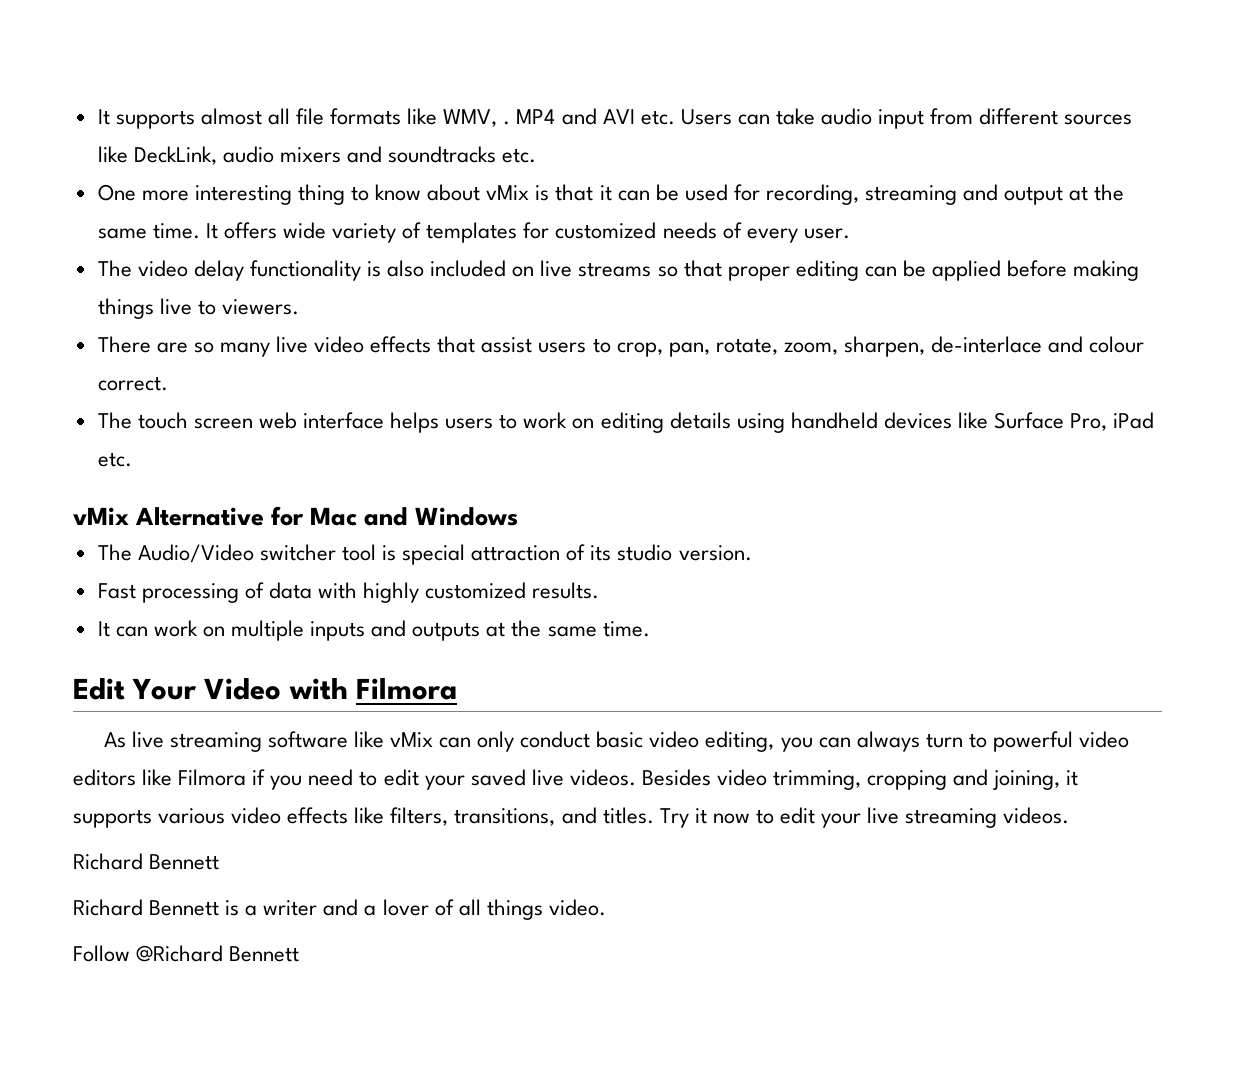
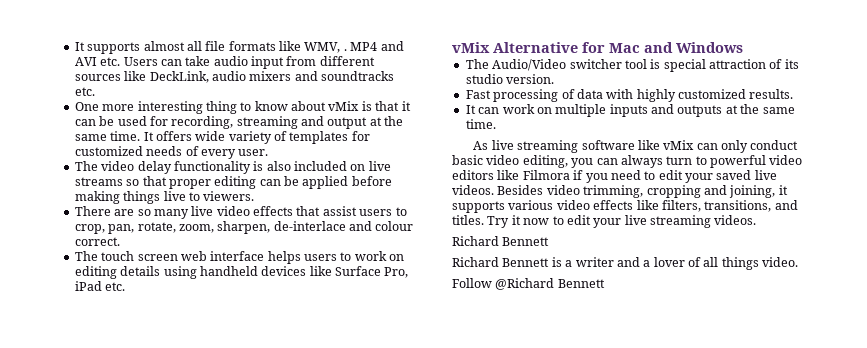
[73,678,457,700] // Edit Your Video with Filmora -> (496, 124) none

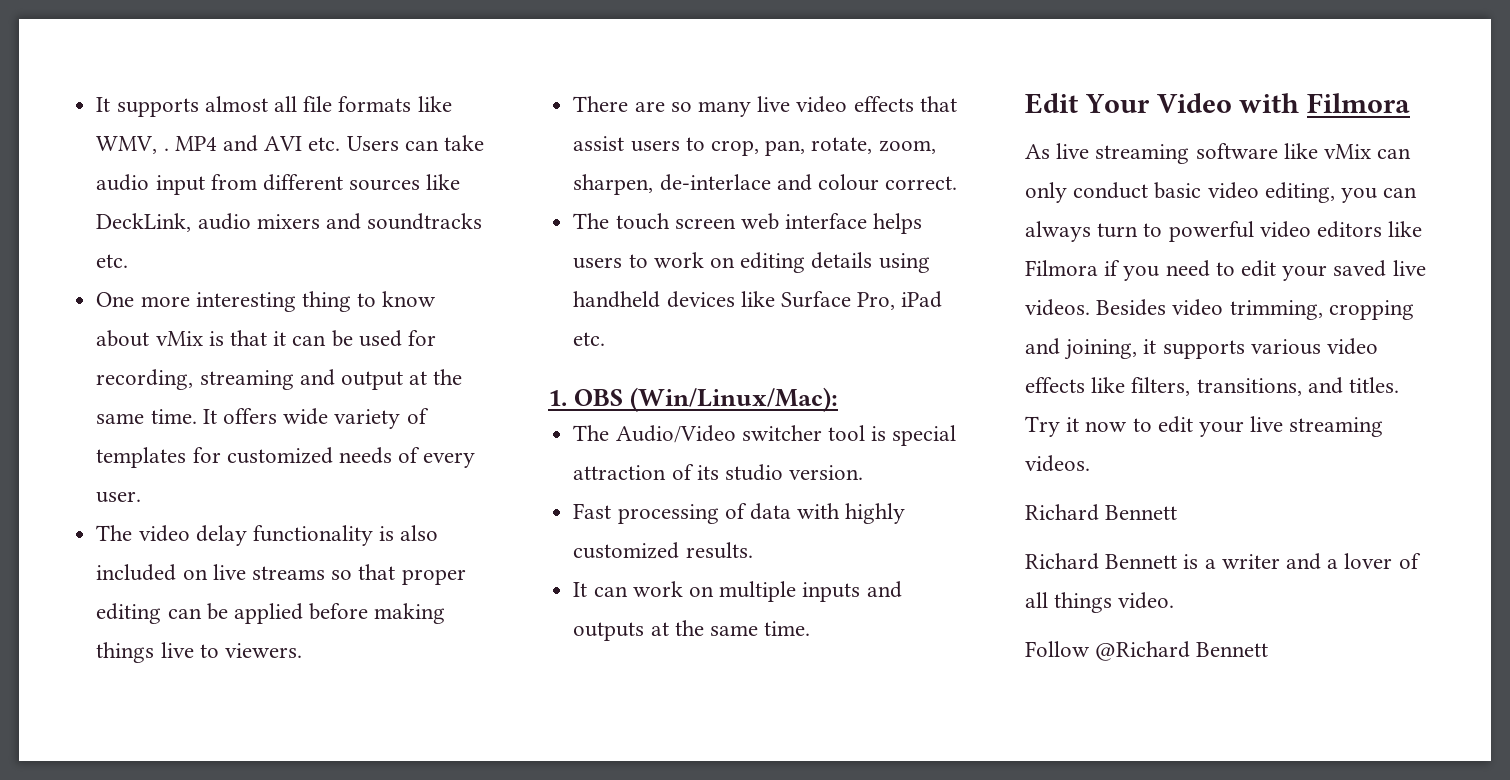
[452,42,743,53] vMix Alternative for Mac and Windows -> [548,387,839,412] 1. OBS (Win/Linux/Mac):
(496, 124) none -> [1025,93,1411,114] // Edit Your Video with Filmora

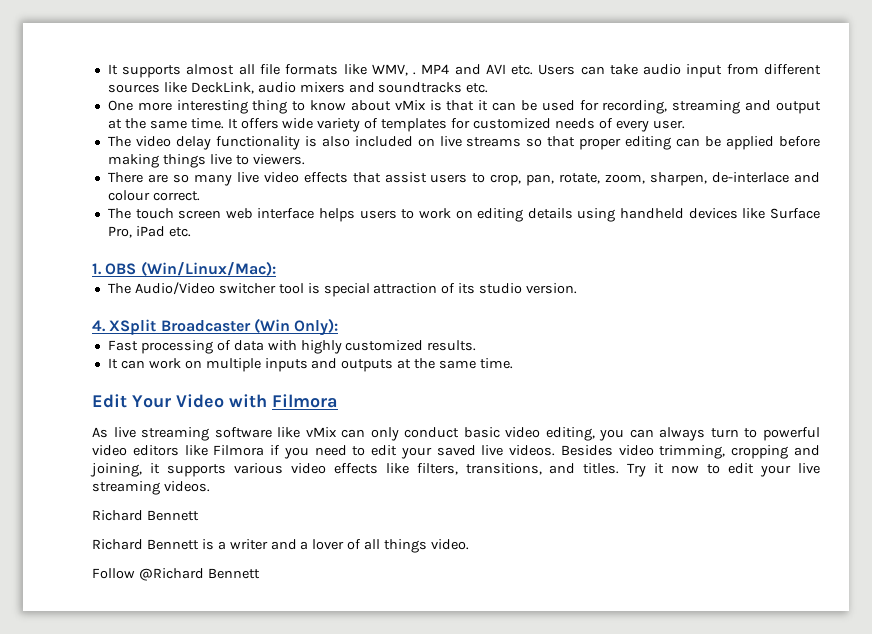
(864, 472) none -> [92,318,339,336] // 4. XSplit Broadcaster (Win Only):

